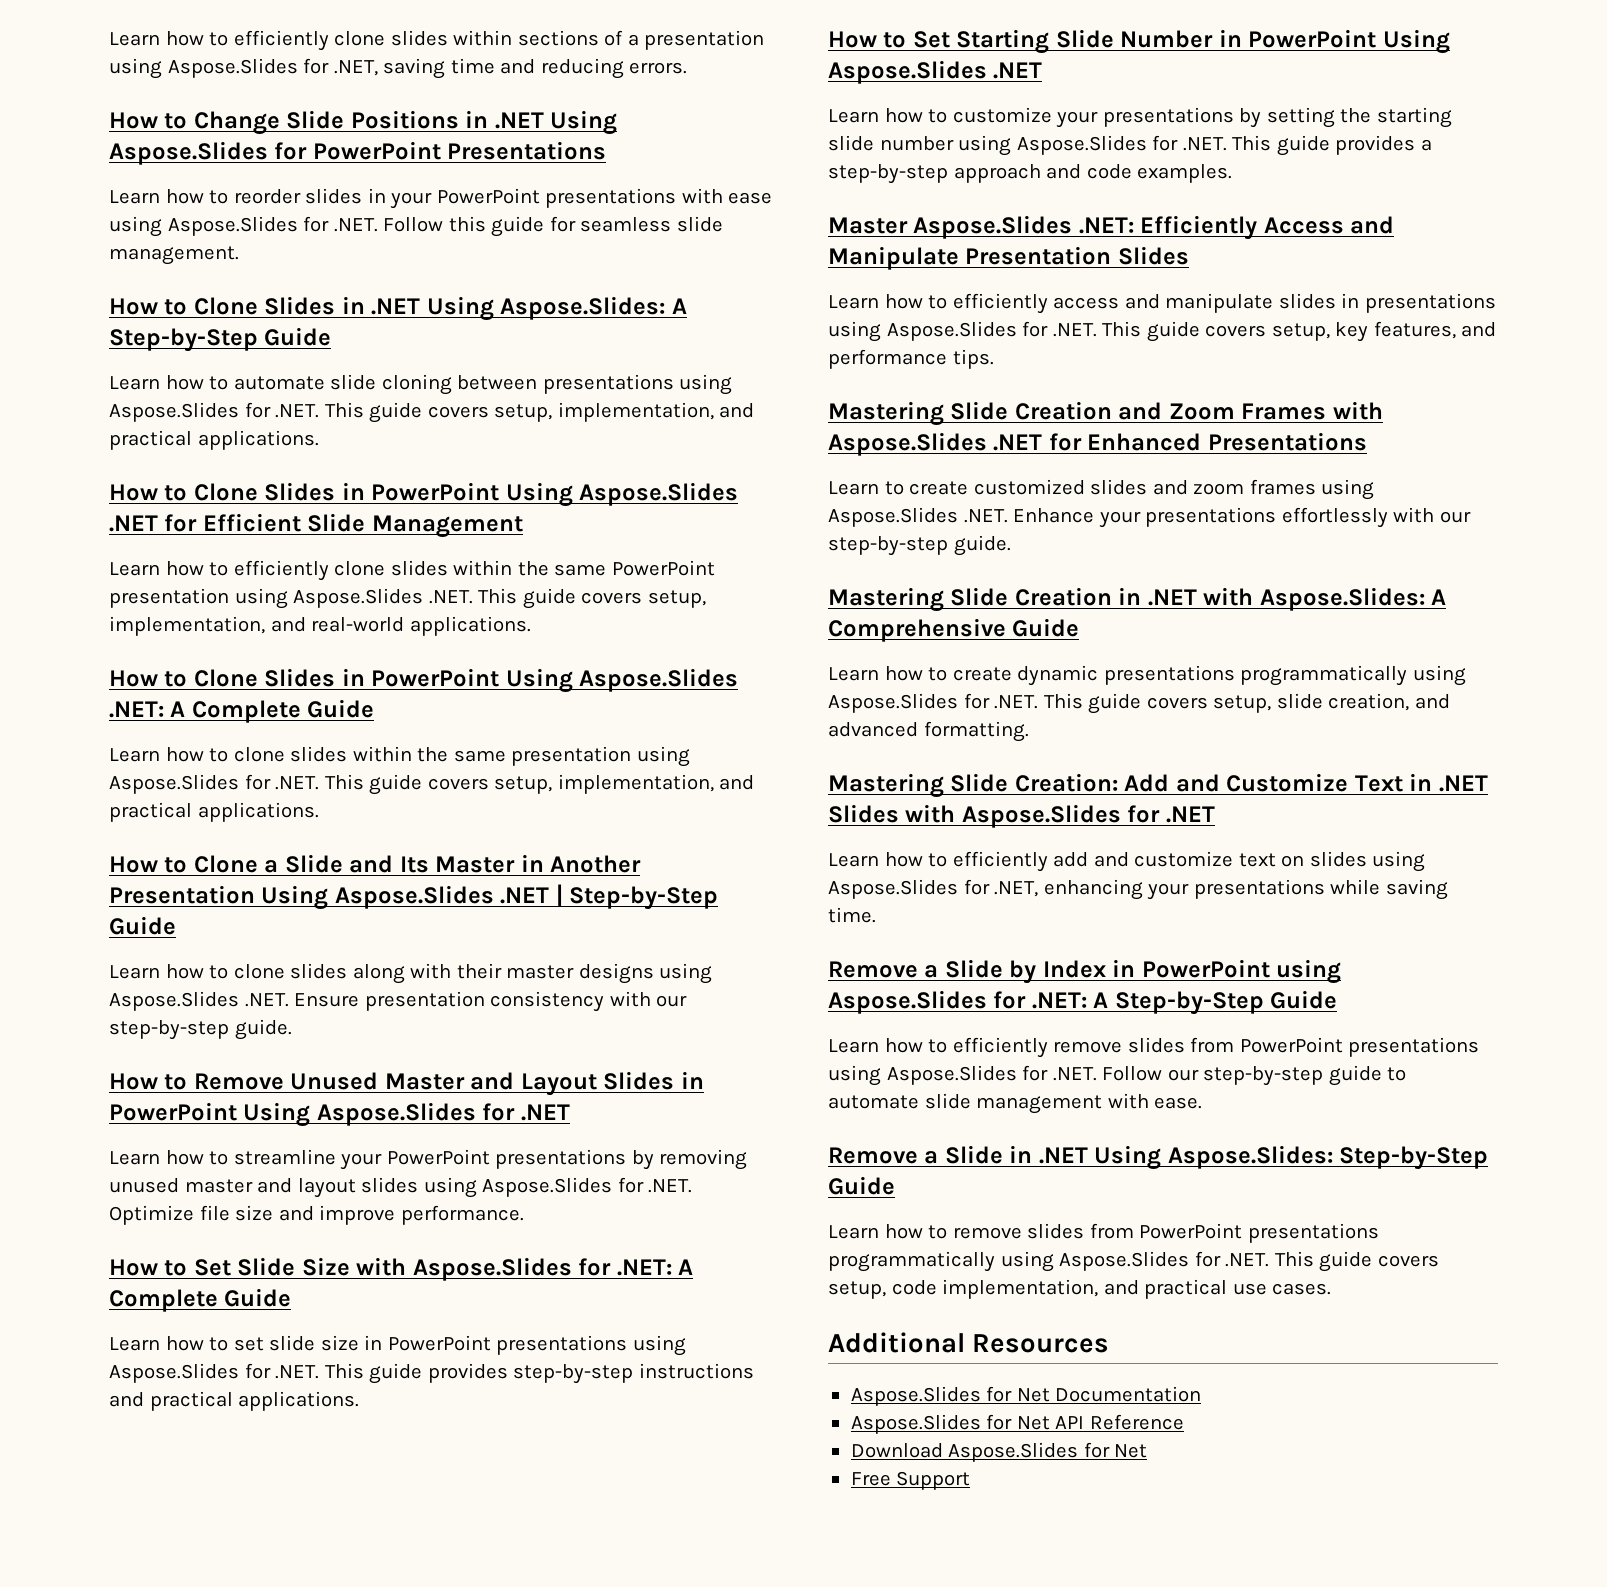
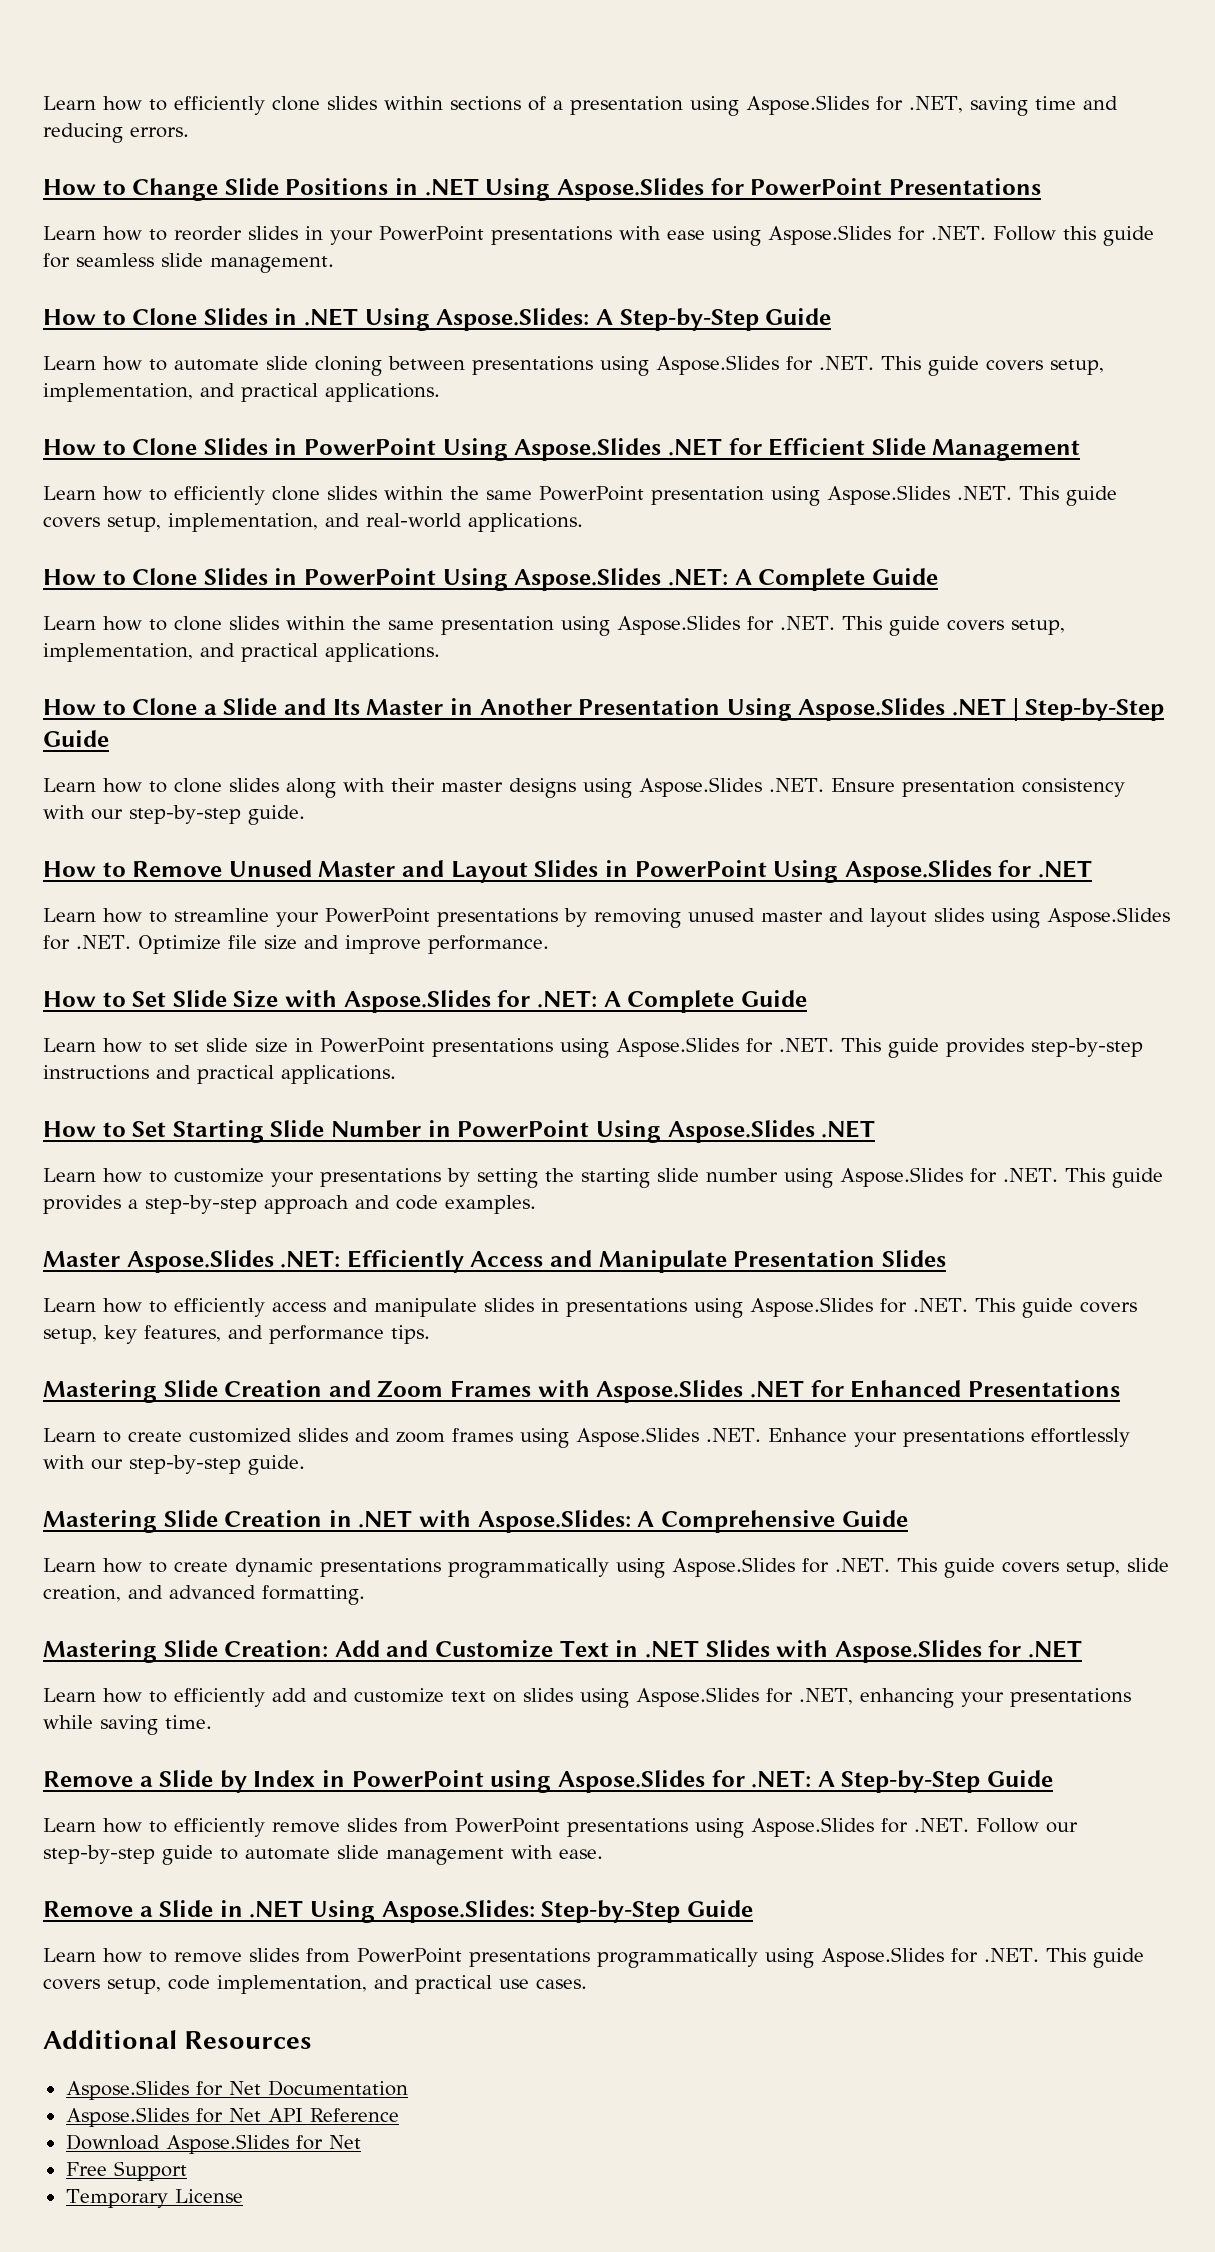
(971, 1480) none -> [65,2189,243,2208] // Temporary License

